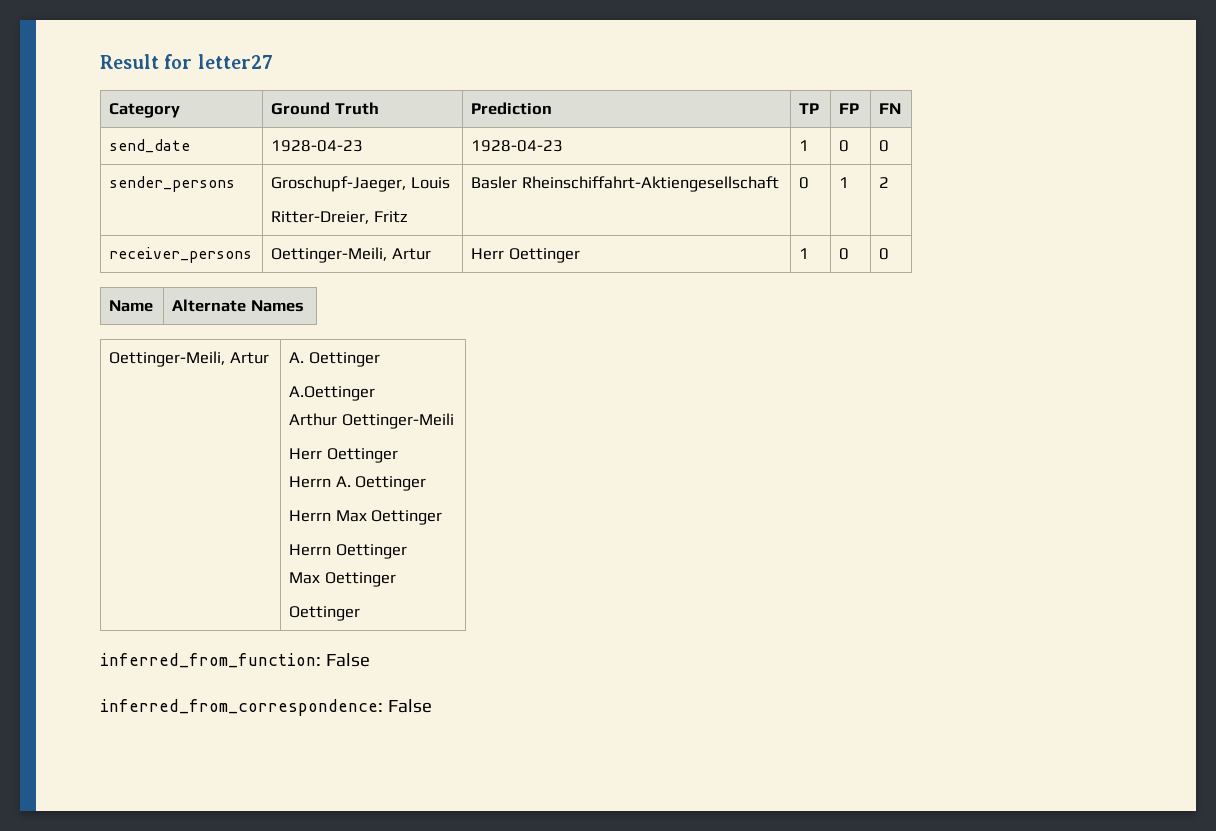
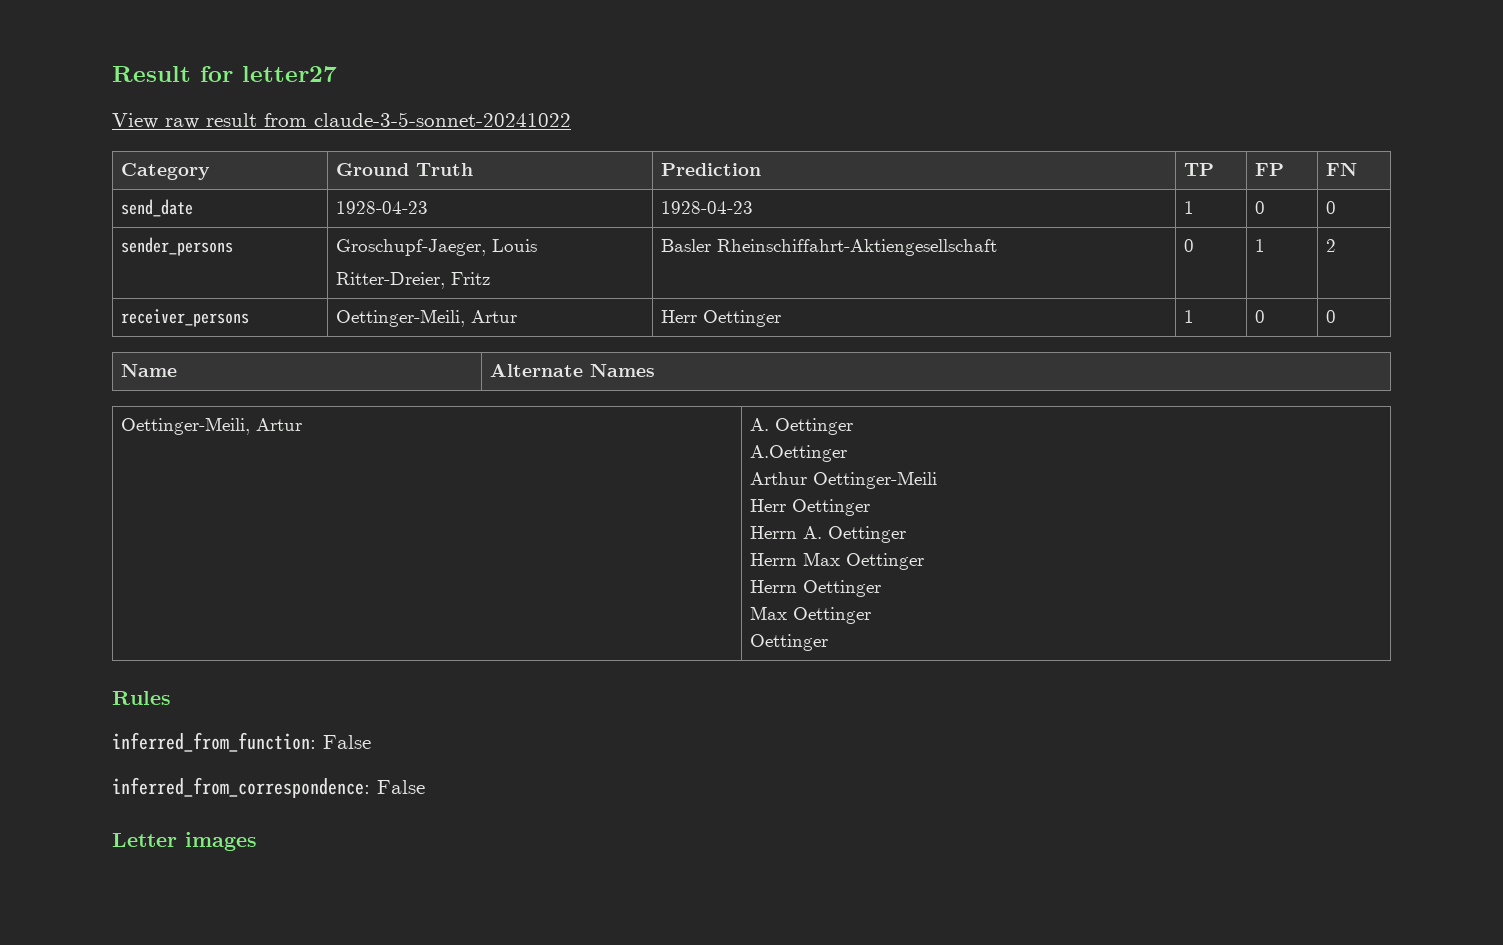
(273, 61) none -> [112,112,571,129] // View raw result from claude-3-5-sonnet-20241022
(361, 613) none -> [112,691,171,705] // Rules
(432, 706) none -> [112,832,257,851] // Letter images

